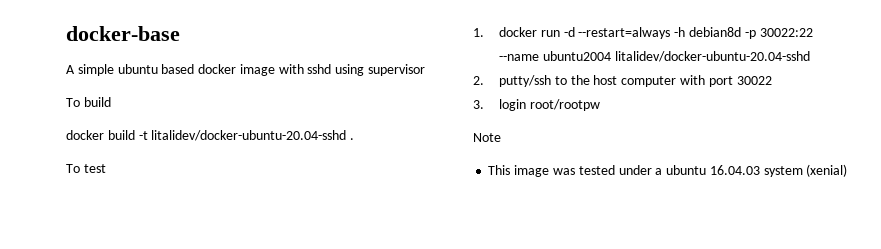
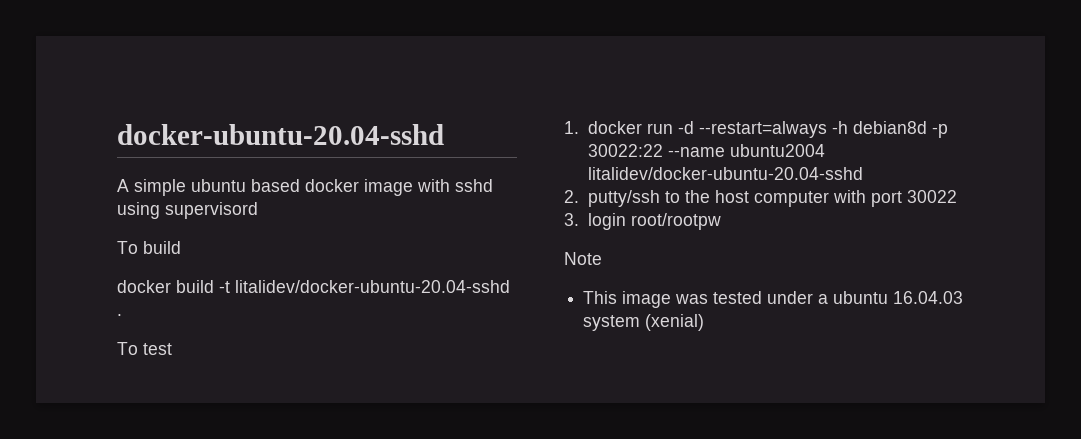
[66,26,180,41] docker-base -> [117,124,444,145] docker-ubuntu-20.04-sshd
[368,64,426,76] supervisor -> [165,202,258,219] supervisord

